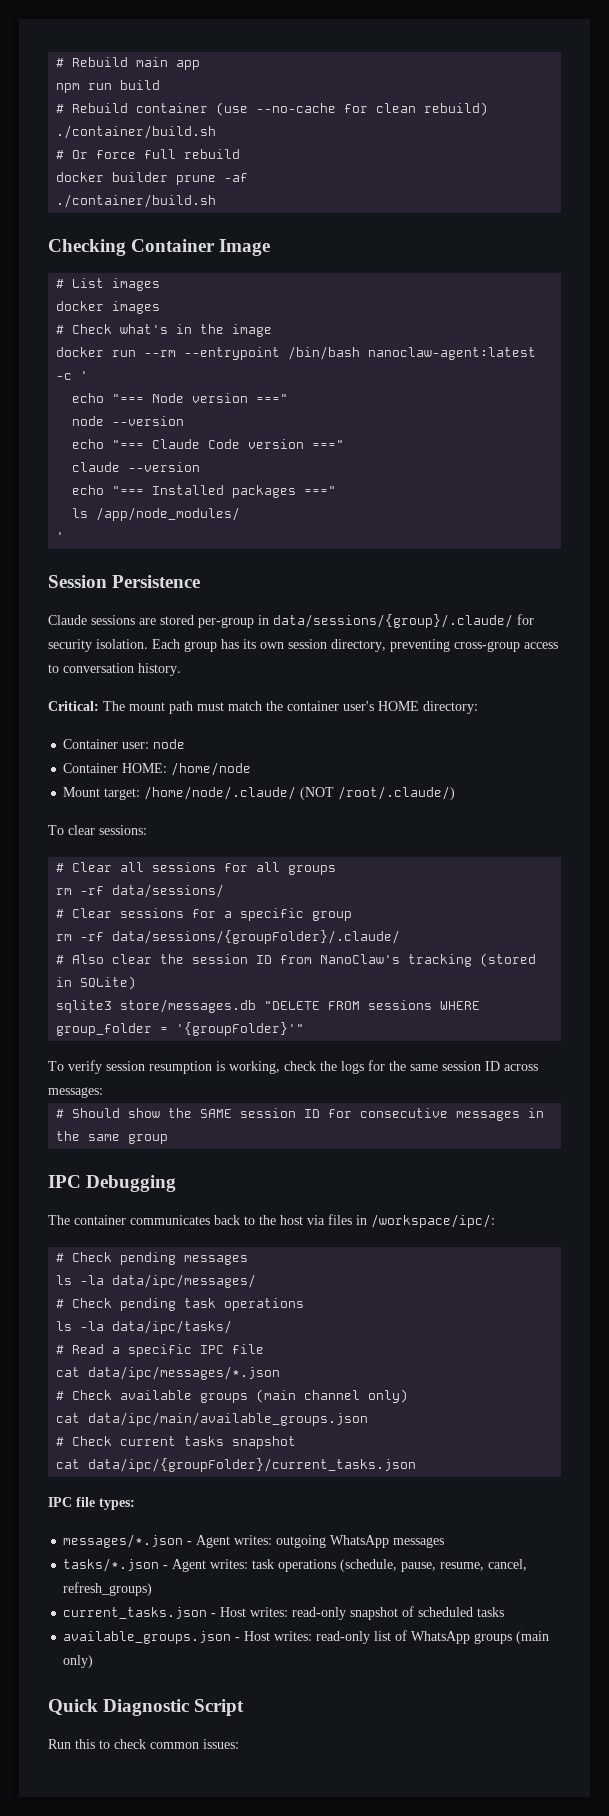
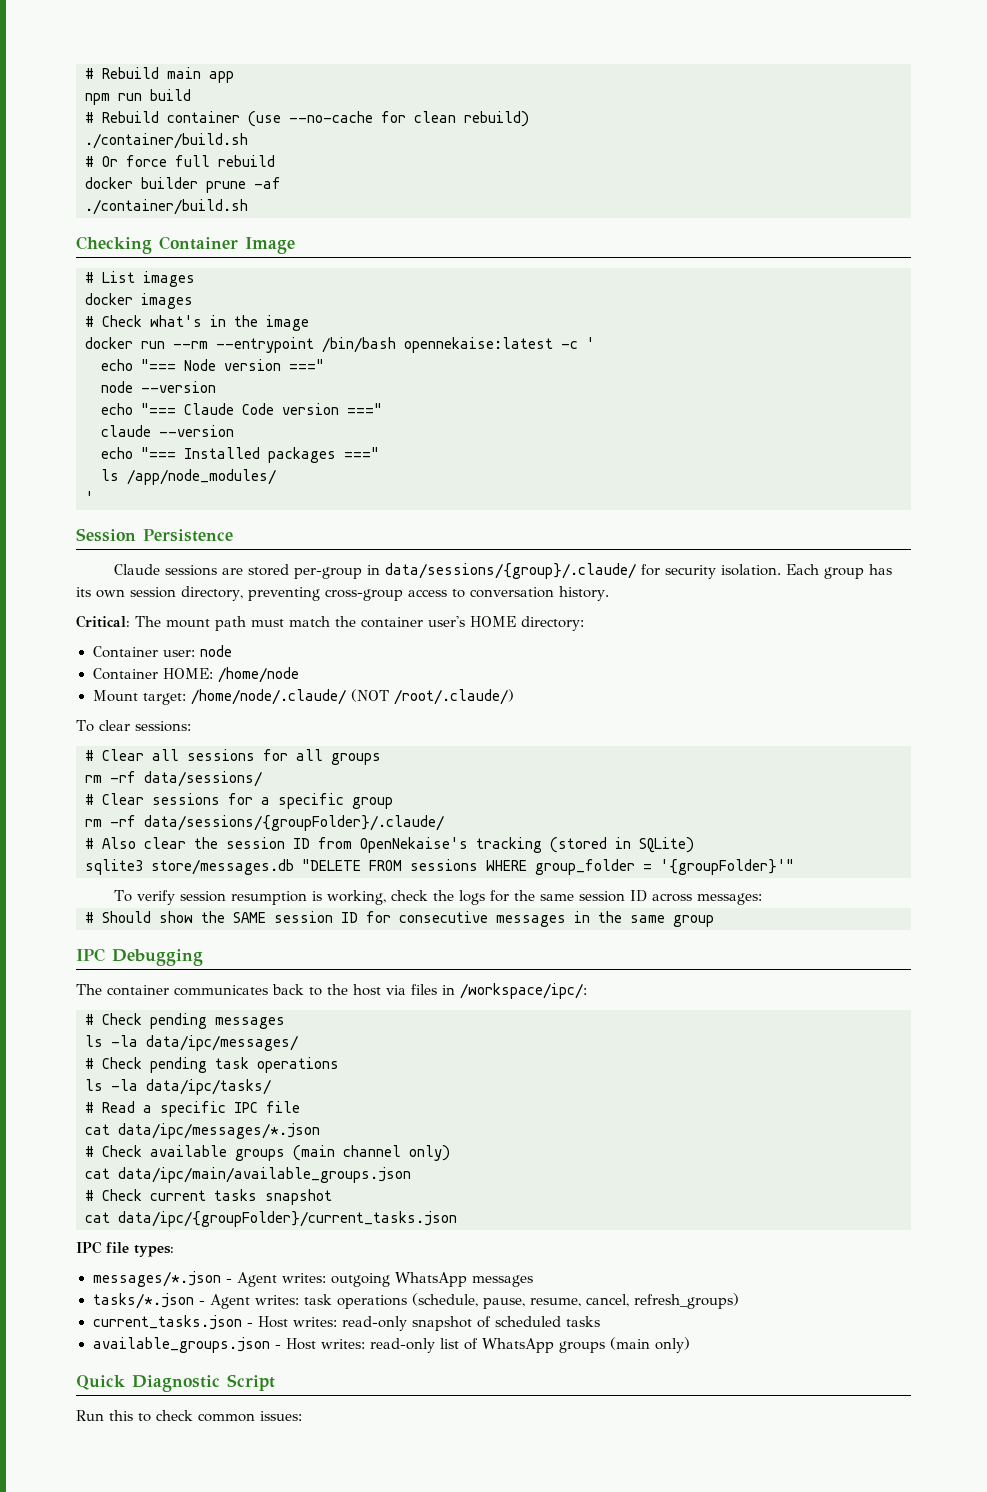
[368,347,537,360] nanoclaw-agent:latest -> [404,337,553,353] opennekaise:latest
[320,954,401,964] NanoClaw's -> [360,837,468,853] OpenNekaise's

